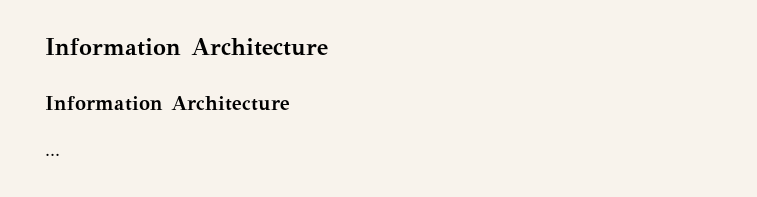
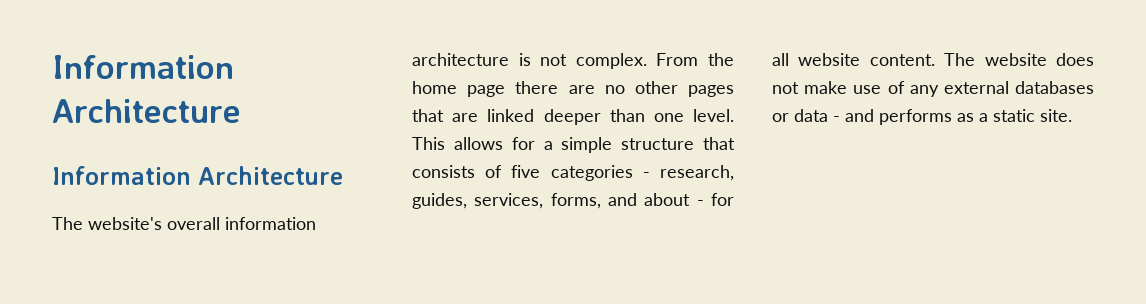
[45,153,60,156] ... -> [52,217,316,230] [412,53,734,69] [412,81,734,97] [412,109,734,125] [412,137,735,153] [412,165,734,181] [412,193,734,209] [772,53,1094,66] [772,81,1094,97] [772,109,1072,125] The website's overall information architecture is not complex. From the home page there are no other pages that are linked deeper than one level. This allows for a simple structure that consists of five categories - research, guides, services, forms, and about - for all website content. The website does not make use of any external databases or data - and performs as a static site.

